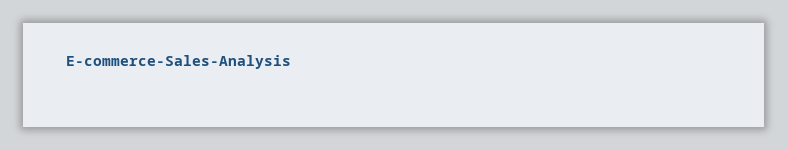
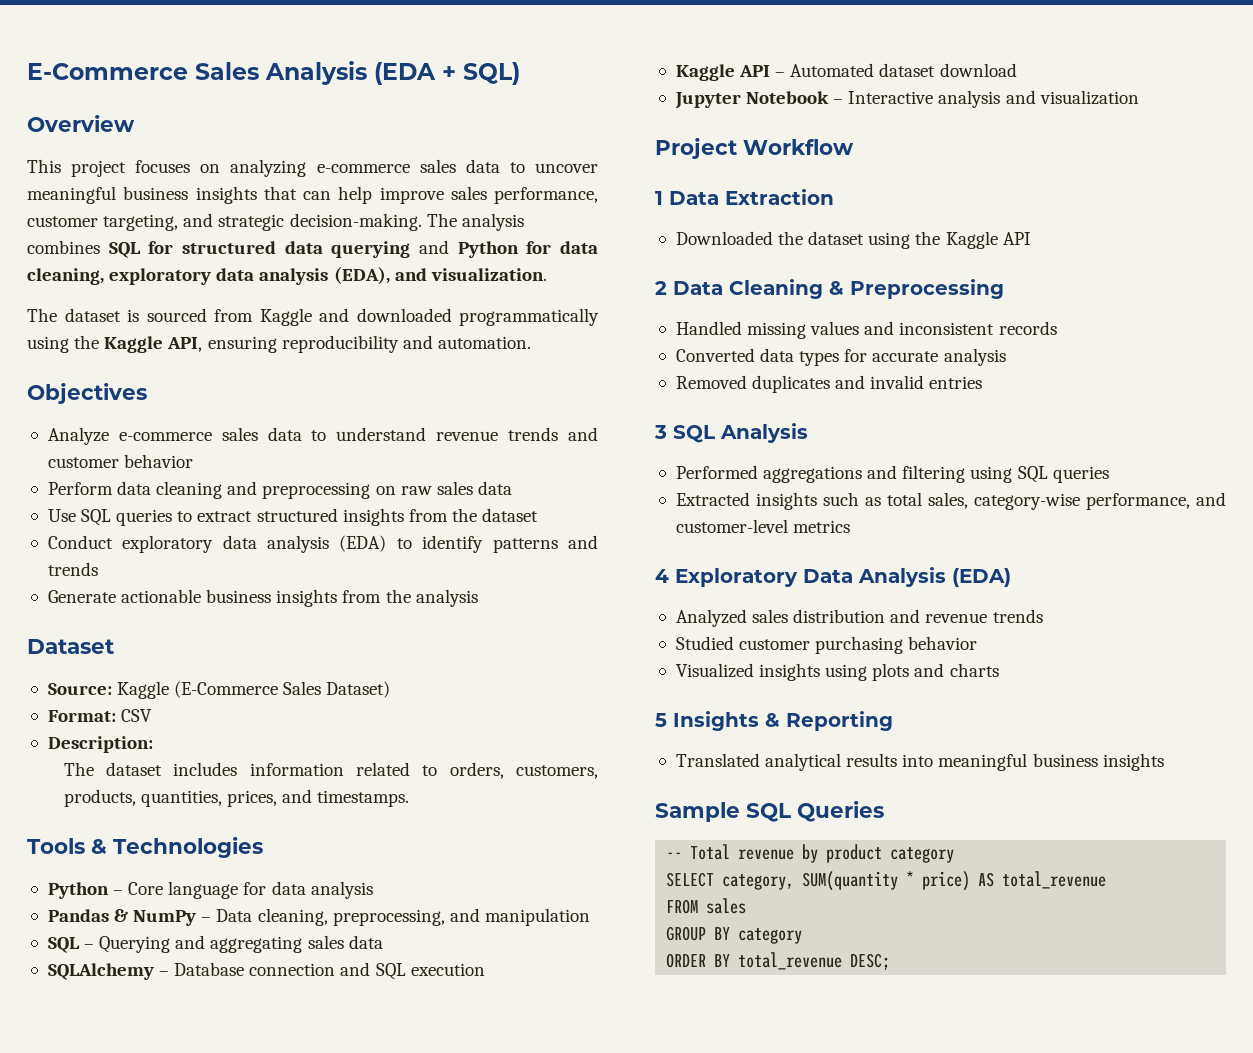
[66,55,291,69] E-commerce-Sales-Analysis -> [27,61,520,85] [27,115,135,132] [27,159,599,177] [27,186,598,204] [27,213,524,231] [27,240,599,258] [27,267,547,285] [27,308,599,326] [27,335,531,353] [27,383,147,404] [47,427,598,445] [47,454,194,468] [47,481,512,499] [47,508,539,526] [47,535,598,553] [47,562,98,576] [47,589,478,607] [27,639,114,654] [47,681,391,699] [47,709,153,722] [47,736,153,753] [63,762,598,779] [63,789,410,807] [27,837,263,858] [47,881,373,899] [47,908,590,926] [47,935,383,953] [47,962,485,980] [675,63,1017,81] [674,90,1139,109] [655,138,854,159] [655,189,834,205] [675,231,1031,249] [655,279,1004,299] [675,321,1057,339] [675,348,1006,366] [675,375,983,393] [654,423,808,443] [675,465,1109,483] [675,492,1226,510] [675,519,851,533] [655,567,1011,587] [675,609,1043,627] [675,636,978,654] [675,663,999,681] [655,711,893,731] [675,753,1164,771] [655,801,884,822] [666,844,955,863] [666,871,1107,891] [666,898,747,914] [666,926,803,944] [666,952,891,970] E-Commerce Sales Analysis (EDA + SQL) // Overview // This project focuses on analyzing e-commerce sales data to uncover meaningful business insights that can help improve sales performance, customer targeting, and strategic decision-making. The analysis combines SQL for structured data querying and Python for data cleaning, exploratory data analysis (EDA), and visualization. // The dataset is sourced from Kaggle and downloaded programmatically using the Kaggle API, ensuring reproducibility and automation. // Objectives // Analyze e-commerce sales data to understand revenue trends and customer behavior // Perform data cleaning and preprocessing on raw sales data // Use SQL queries to extract structured insights from the dataset // Conduct exploratory data analysis (EDA) to identify patterns and trends // Generate actionable business insights from the analysis // Dataset // Source: Kaggle (E-Commerce Sales Dataset) // Format: CSV // Description: // The dataset includes information related to orders, customers, products, quantities, prices, and timestamps. // Tools & Technologies // Python – Core language for data analysis // Pandas & NumPy – Data cleaning, preprocessing, and manipulation // SQL – Querying and aggregating sales data // SQLAlchemy – Database connection and SQL execution // Kaggle API – Automated dataset download // Jupyter Notebook – Interactive analysis and visualization // Project Workflow // 1 Data Extraction // Downloaded the dataset using the Kaggle API // 2 Data Cleaning & Preprocessing // Handled missing values and inconsistent records // Converted data types for accurate analysis // Removed duplicates and invalid entries // 3 SQL Analysis // Performed aggregations and filtering using SQL queries // Extracted insights such as total sales, category-wise performance, and customer-level metrics // 4 Exploratory Data Analysis (EDA) // Analyzed sales distribution and revenue trends // Studied customer purchasing behavior // Visualized insights using plots and charts // 5 Insights & Reporting // Translated analytical results into meaningful business insights // Sample SQL Queries // -- Total revenue by product category // SELECT category, SUM(quantity * price) AS total_revenue // FROM sales // GROUP BY category // ORDER BY total_revenue DESC;

